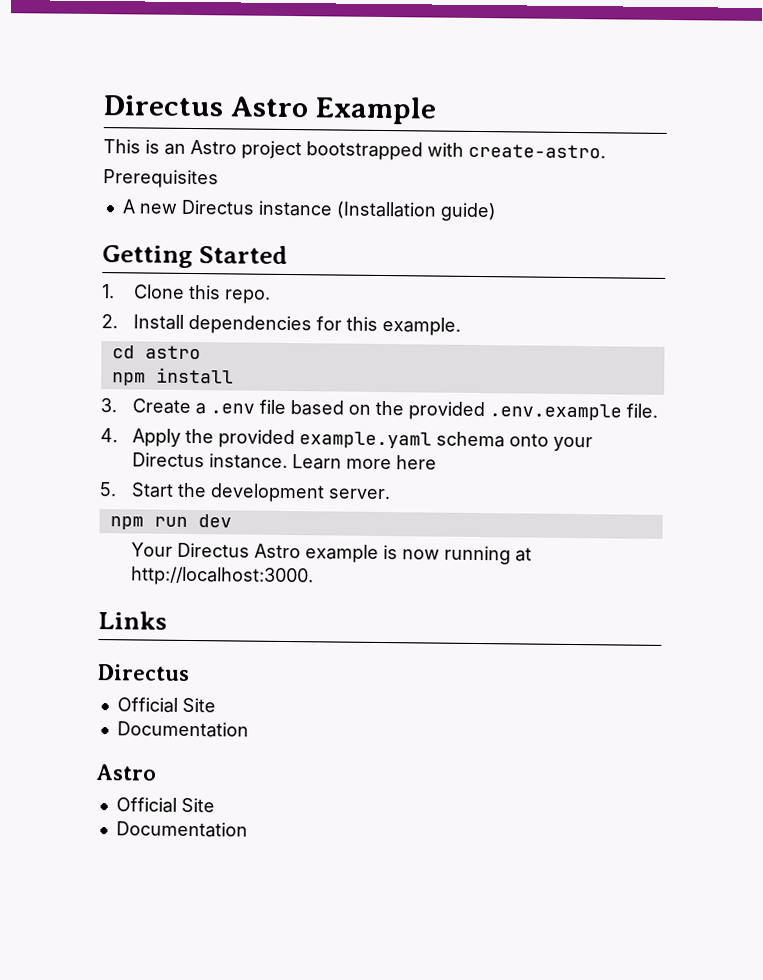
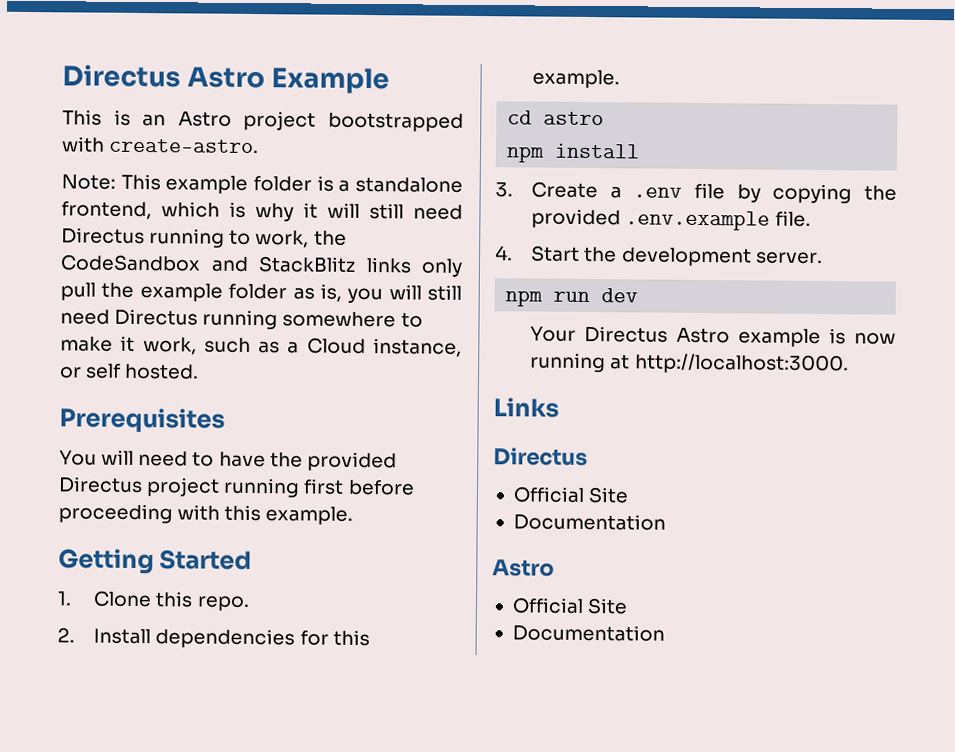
[103,169,219,189] [121,199,497,222] Prerequisites // A new Directus instance (Installation guide) -> [61,173,464,194] [61,201,463,222] [61,227,347,248] [60,254,463,277] [60,282,462,304] [60,308,423,330] [60,335,462,357] [59,363,200,380] [59,407,225,433] [59,449,397,472] [58,476,415,498] [58,503,354,525] Note: This example folder is a standalone frontend, which is why it will still need Directus running to work, the CodeSandbox and StackBlitz links only pull the example folder as is, you will still need Directus running somewhere to make it work, such as a Cloud instance, or self hosted. // Prerequisites // You will need to have the provided Directus project running first before proceeding with this example.
[290,400,372,416] based on -> [736,183,853,204] by copying
[132,428,594,452] [132,452,438,470] [99,482,117,497] Apply the provided example.yaml schema onto your Directus instance. Learn more here // 5. -> (513, 253) none

